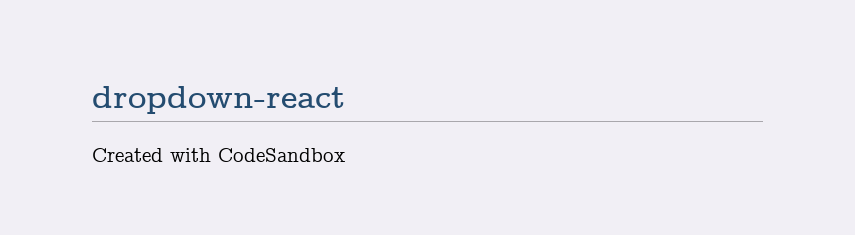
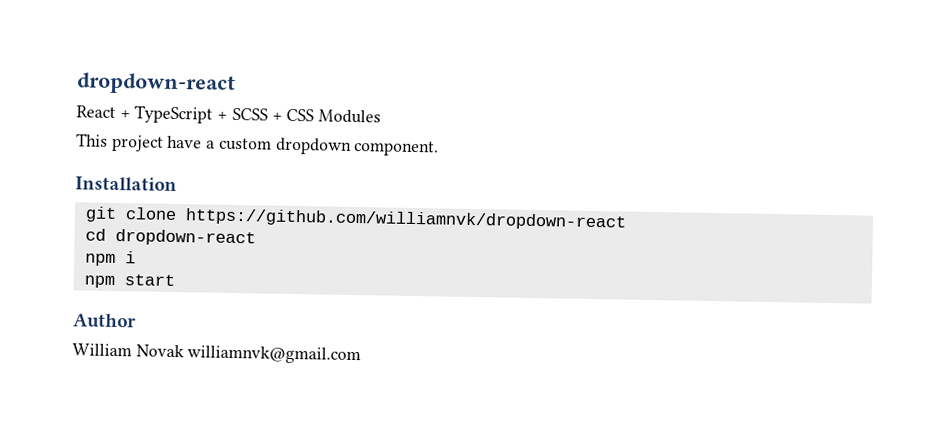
[92,86,345,114] [92,148,345,162] dropdown-react // Created with CodeSandbox -> [76,72,236,95] [76,105,382,124] [76,133,440,157] [75,176,177,192] [84,206,627,231] [84,228,256,247] [84,251,136,266] [83,274,175,288] [73,313,136,329] [72,343,362,365] dropdown-react // React + TypeScript + SCSS + CSS Modules // This project have a custom dropdown component. // Installation // git clone https://github.com/williamnvk/dropdown-react // cd dropdown-react // npm i // npm start // Author // William Novak williamnvk@gmail.com

